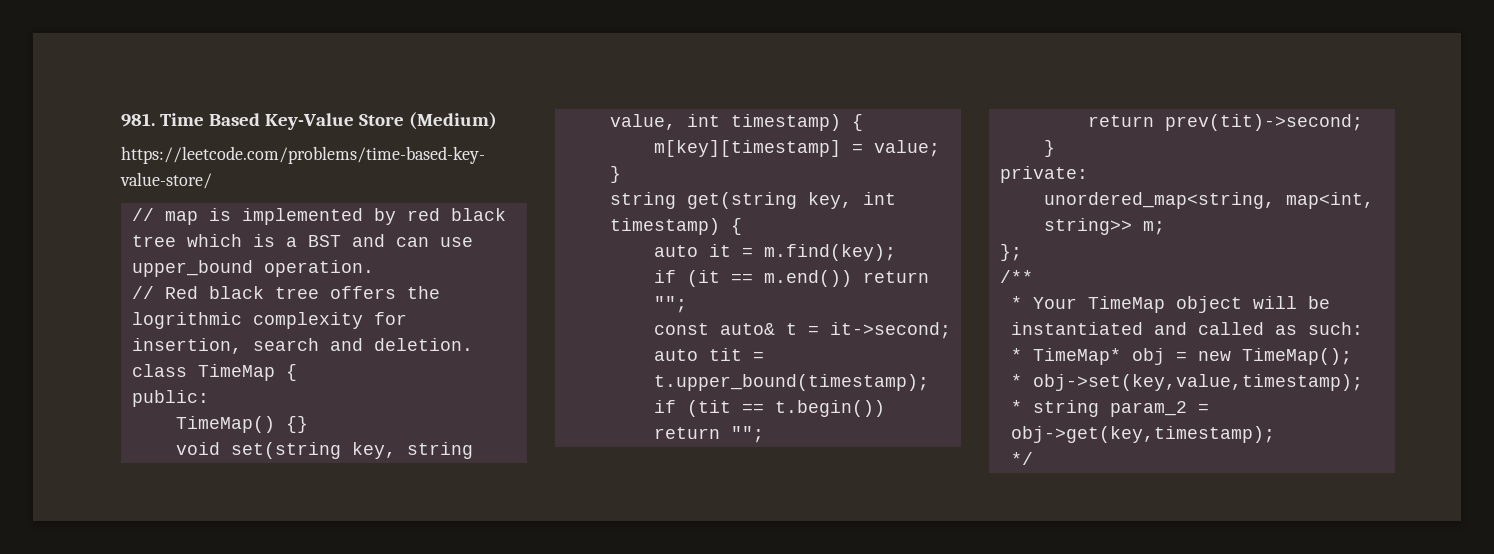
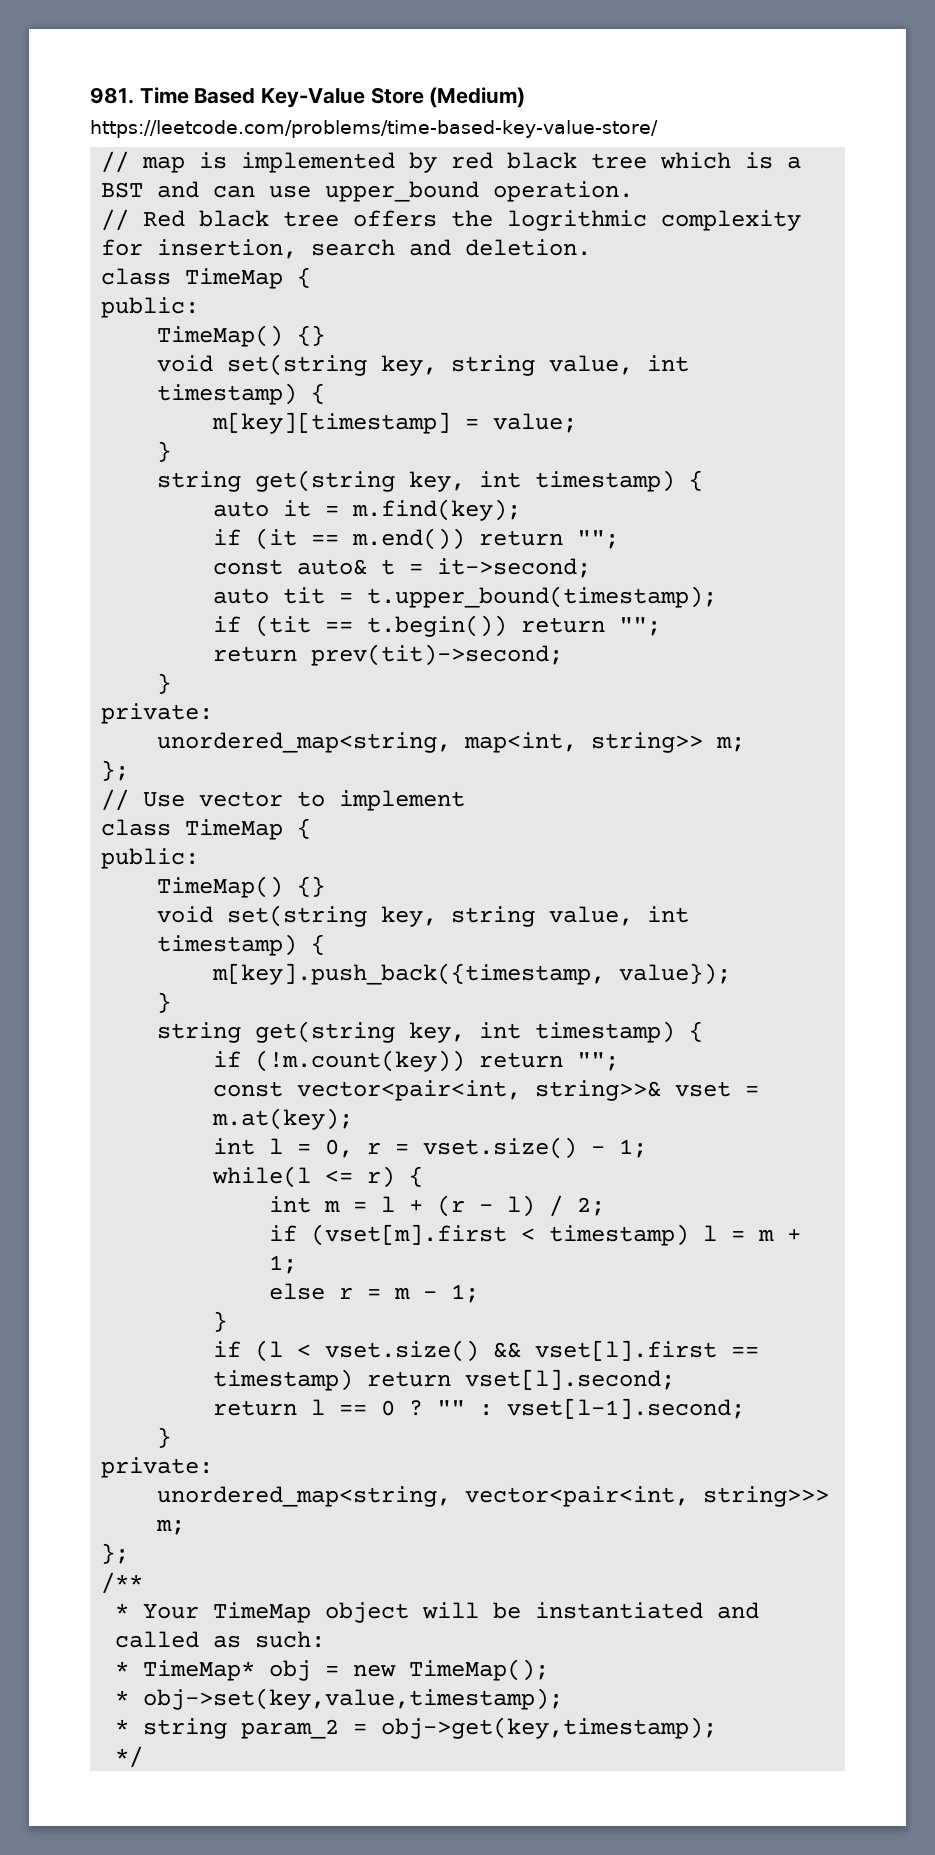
(1022, 252) none -> [101,789,466,811] [101,818,312,840] [101,848,200,869] [157,876,326,898] [157,905,690,927] [157,934,326,956] [212,963,732,985] [157,992,172,1013] [157,1021,704,1043] [213,1050,620,1072] [213,1080,760,1101] [212,1108,354,1130] [213,1137,648,1159] [212,1166,424,1188] [269,1195,606,1217] [269,1224,802,1246] [269,1255,298,1274] [269,1283,480,1303] [213,1311,228,1332] [213,1340,760,1362] [213,1369,676,1391] [213,1398,746,1419] [157,1427,172,1448] [101,1457,214,1478] [157,1486,830,1507] [156,1519,186,1535] [101,1543,130,1564] // // Use vector to implement // class TimeMap { // public: // TimeMap() {} // void set(string key, string value, int timestamp) { // m[key].push_back({timestamp, value}); // } // string get(string key, int timestamp) { // if (!m.count(key)) return ""; // const vector<pair<int, string>>& vset = m.at(key); // int l = 0, r = vset.size() - 1; // while(l <= r) { // int m = l + (r - l) / 2; // if (vset[m].first < timestamp) l = m + 1; // else r = m - 1; // } // if (l < vset.size() && vset[l].first == timestamp) return vset[l].second; // return l == 0 ? "" : vset[l-1].second; // } // private: // unordered_map<string, vector<pair<int, string>>> m; // };

